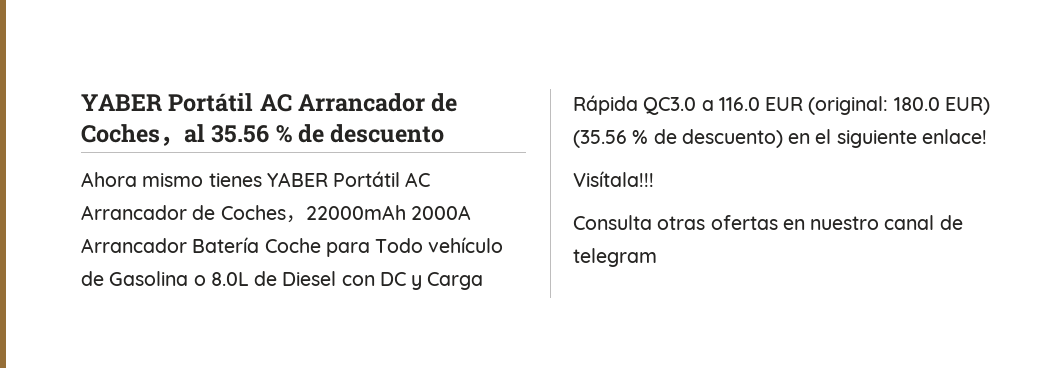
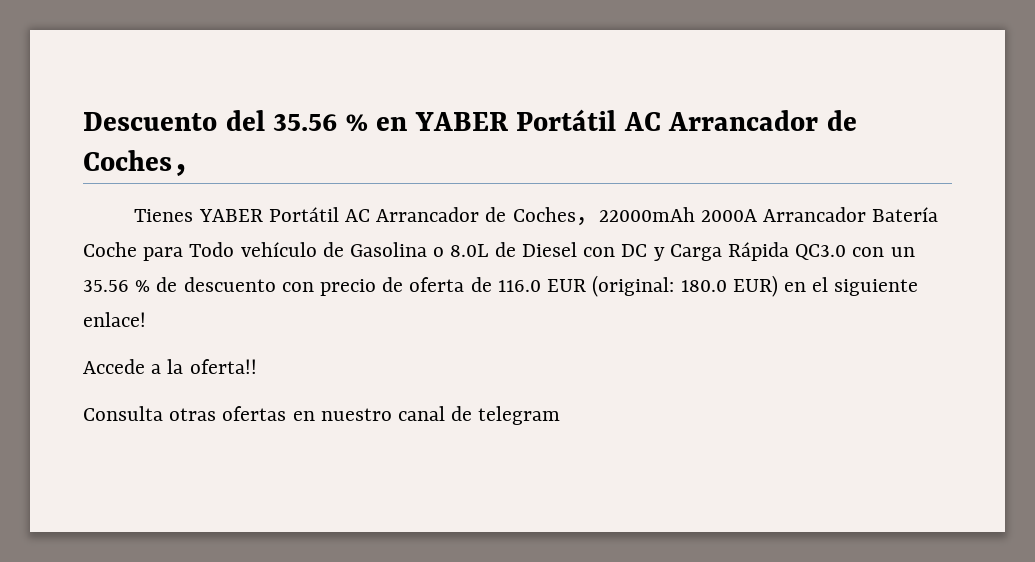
[81,93,458,112] [81,124,445,146] [81,172,262,187] YABER Portátil AC Arrancador de Coches，al 35.56 % de descuento // Ahora mismo tienes -> [83,109,857,131] [83,150,204,177] [134,209,194,222] Descuento del 35.56 % en YABER Portátil AC Arrancador de Coches， // Tienes
[701,100,714,111] a -> [852,247,915,257] [83,277,492,296] con un 35.56 % de descuento con precio de oferta de
[573,129,783,148] (35.56 % de descuento) -> (778, 286) none
[573,171,654,187] Visítala!!! -> [83,359,257,374] Accede a la oferta!!

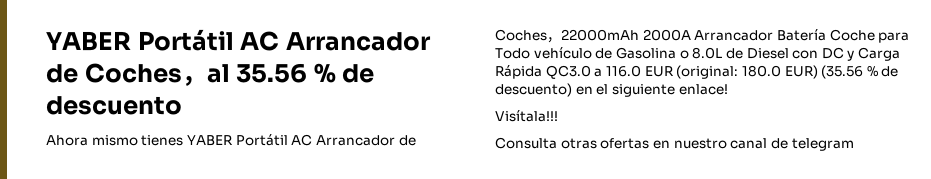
[83,109,857,131] [83,150,204,177] [134,209,194,222] Descuento del 35.56 % en YABER Portátil AC Arrancador de Coches， // Tienes -> [46,29,431,51] [46,63,375,86] [46,96,182,115] [46,135,184,146] YABER Portátil AC Arrancador de Coches，al 35.56 % de descuento // Ahora mismo tienes
[852,247,915,257] [83,277,492,296] con un 35.56 % de descuento con precio de oferta de -> [594,68,603,77] a
(778, 286) none -> [821,65,899,79] [495,83,572,97] (35.56 % de descuento)
[83,359,257,374] Accede a la oferta!! -> [495,110,558,122] Visítala!!!

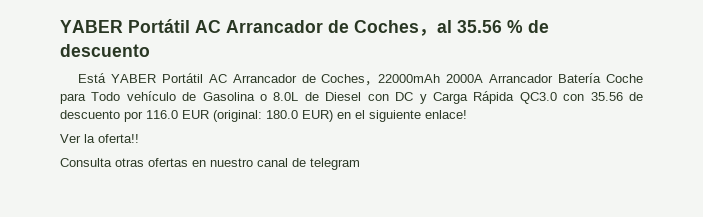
[46,135,184,146] Ahora mismo tienes -> [78,73,107,83] Está
[594,68,603,77] a -> [563,92,644,101] [60,110,143,122] con 35.56 de descuento por
[821,65,899,79] [495,83,572,97] (35.56 % de descuento) -> (333, 116) none
[495,110,558,122] Visítala!!! -> [60,134,139,143] Ver la oferta!!

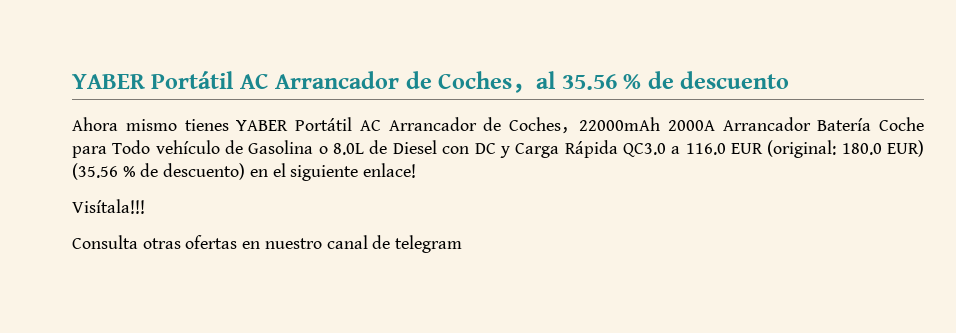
[78,73,107,83] Está -> [72,117,229,131] Ahora mismo tienes
[563,92,644,101] [60,110,143,122] con 35.56 de descuento por -> [671,146,681,154] a
(333, 116) none -> [72,163,246,180] (35.56 % de descuento)
[60,134,139,143] Ver la oferta!! -> [72,199,145,214] Visítala!!!

